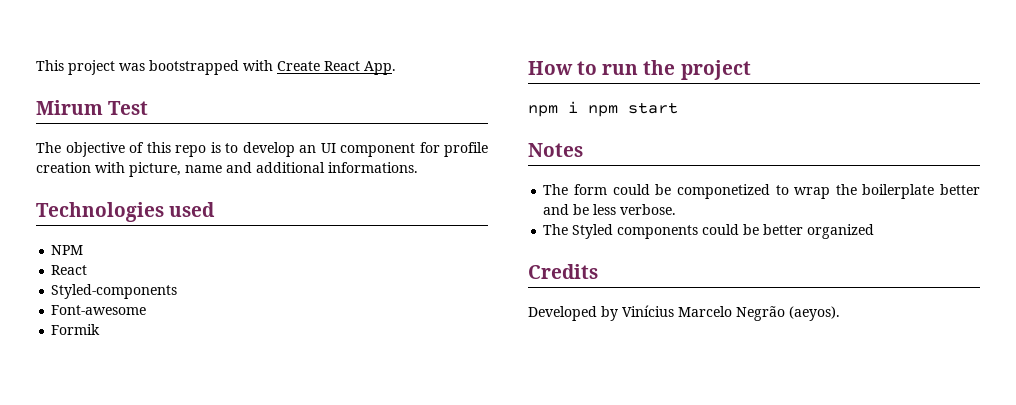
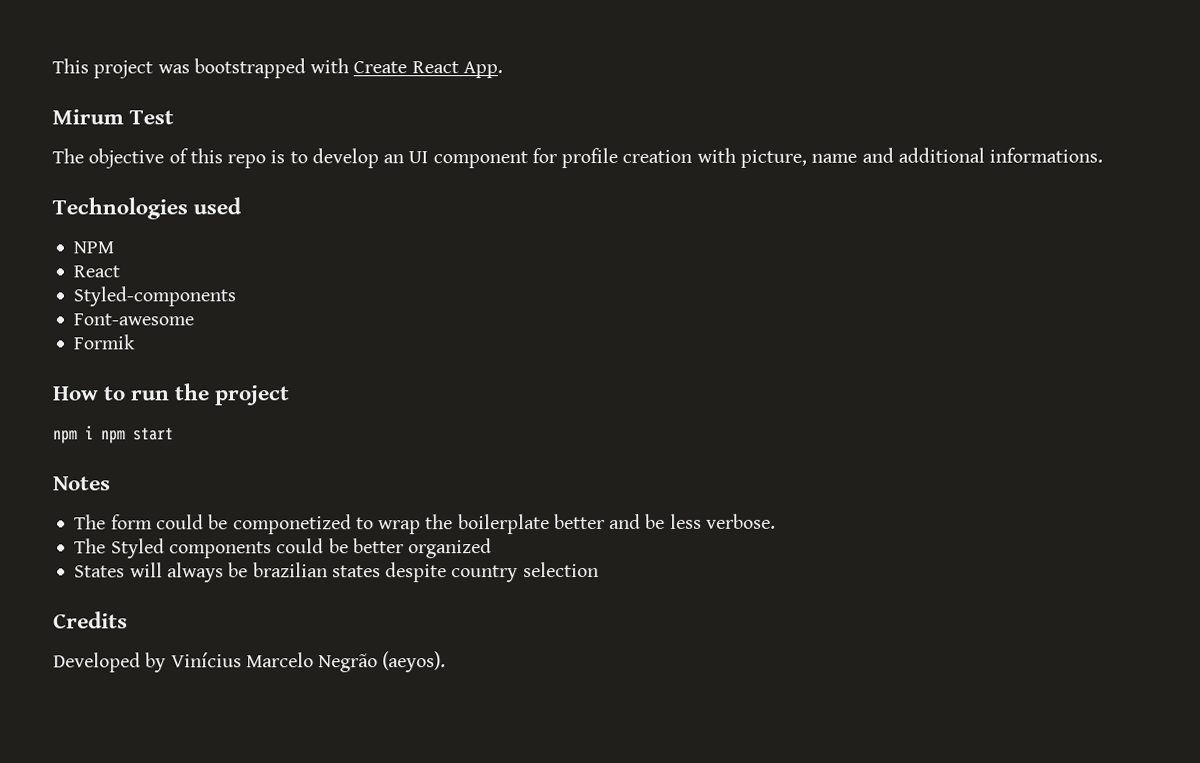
(875, 231) none -> [74,562,599,583] // States will always be brazilian states despite country selection

